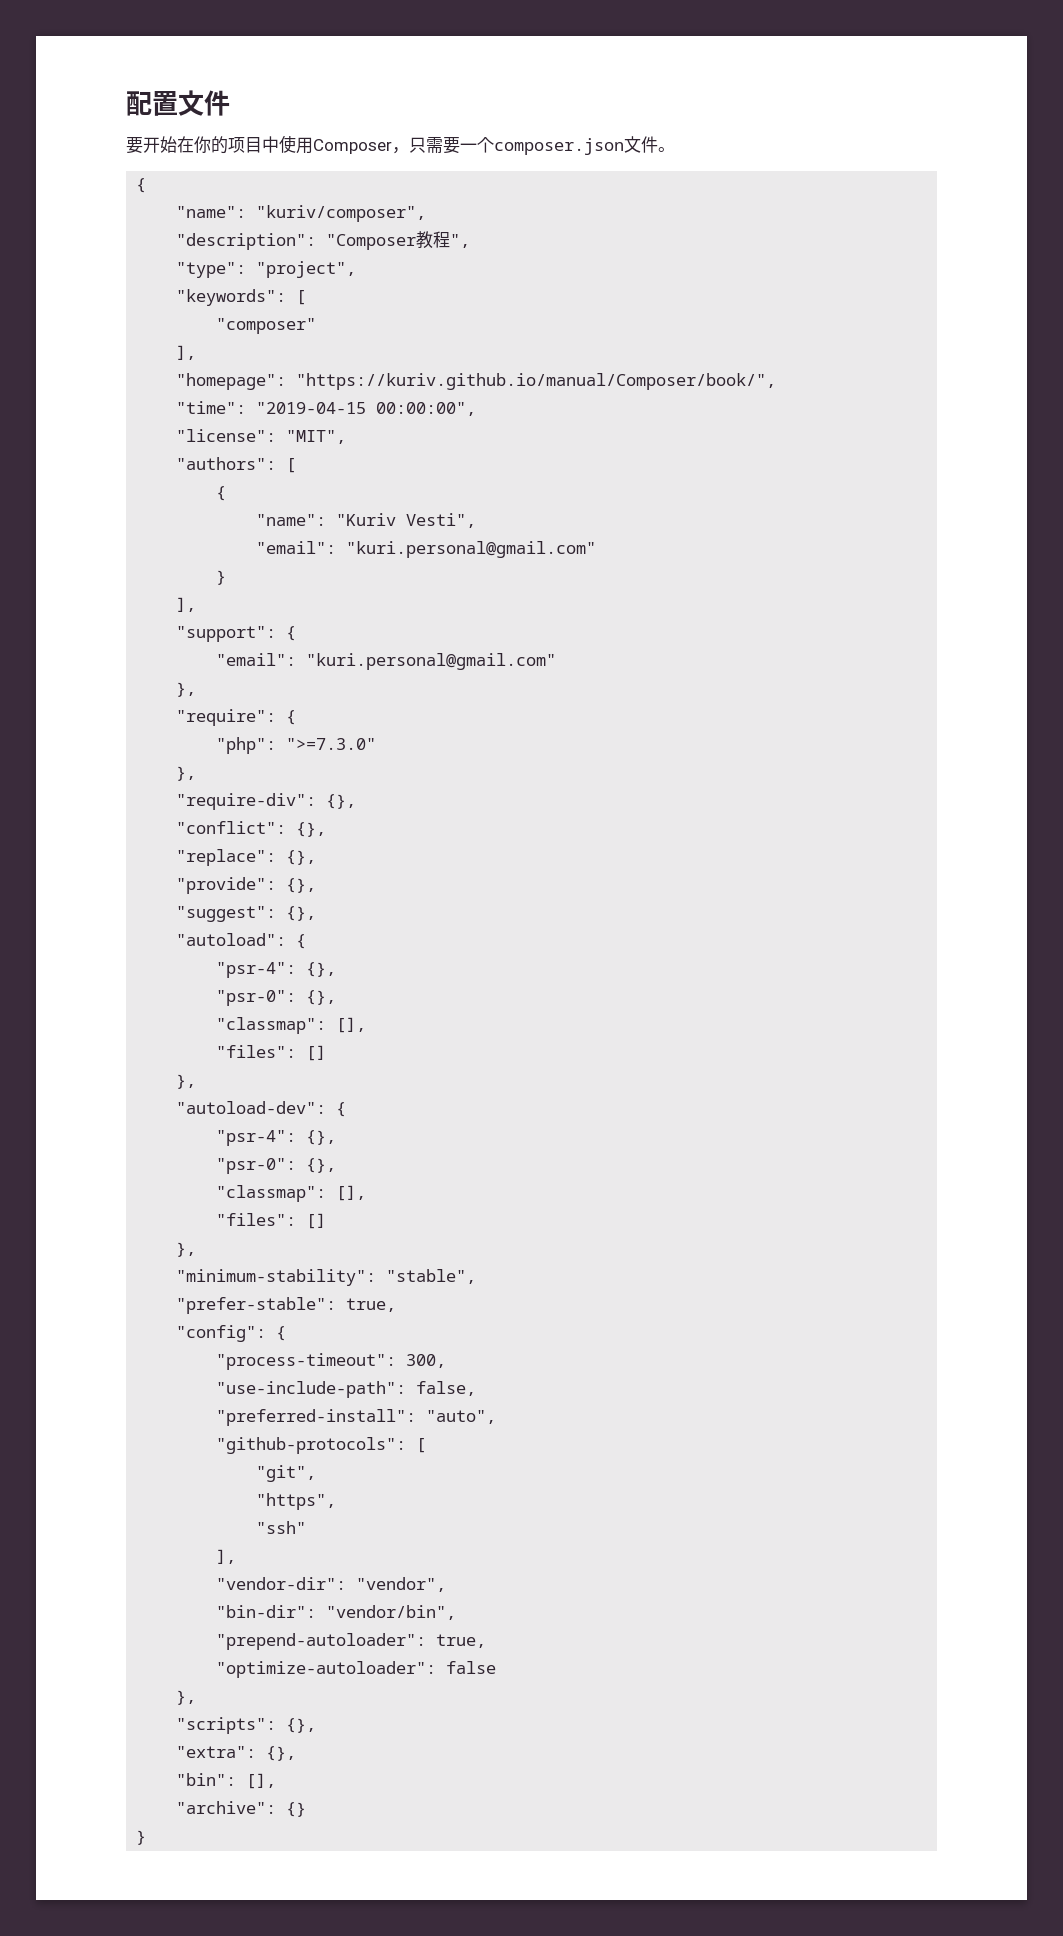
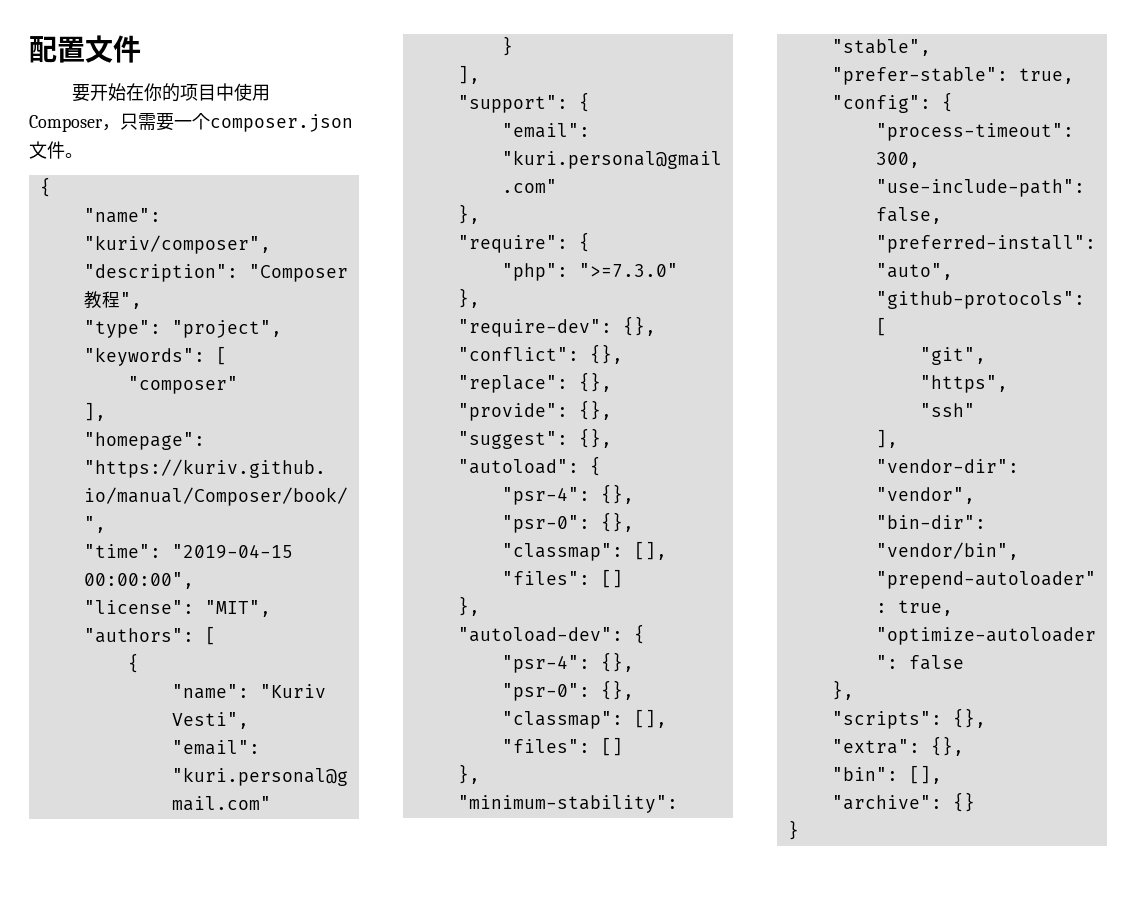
[176,793,317,810] "require-div": -> [457,319,612,337] "require-dev":

